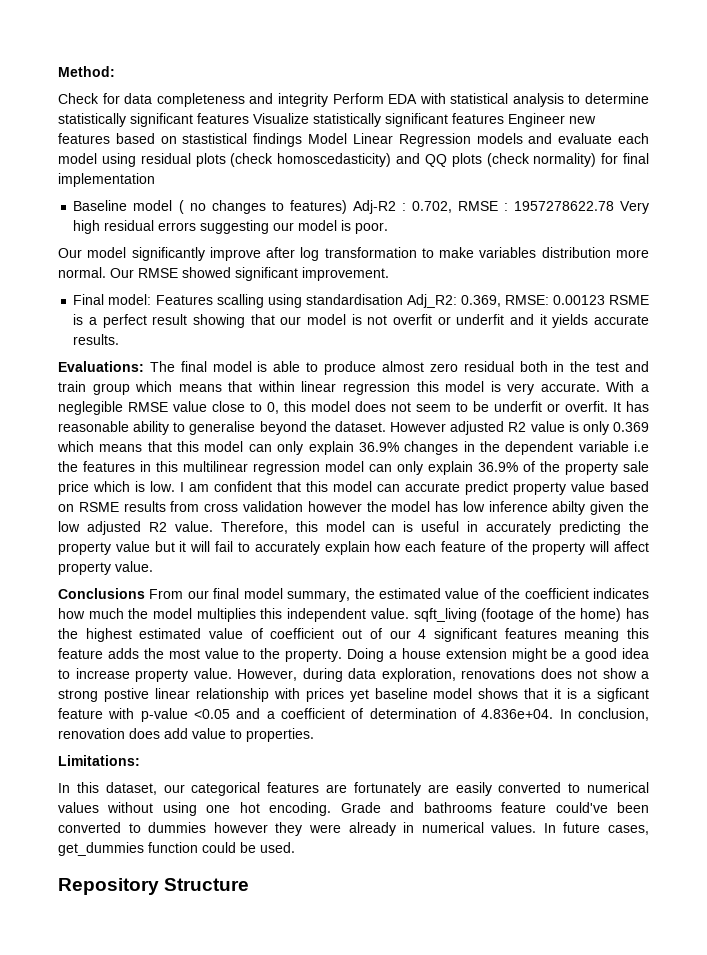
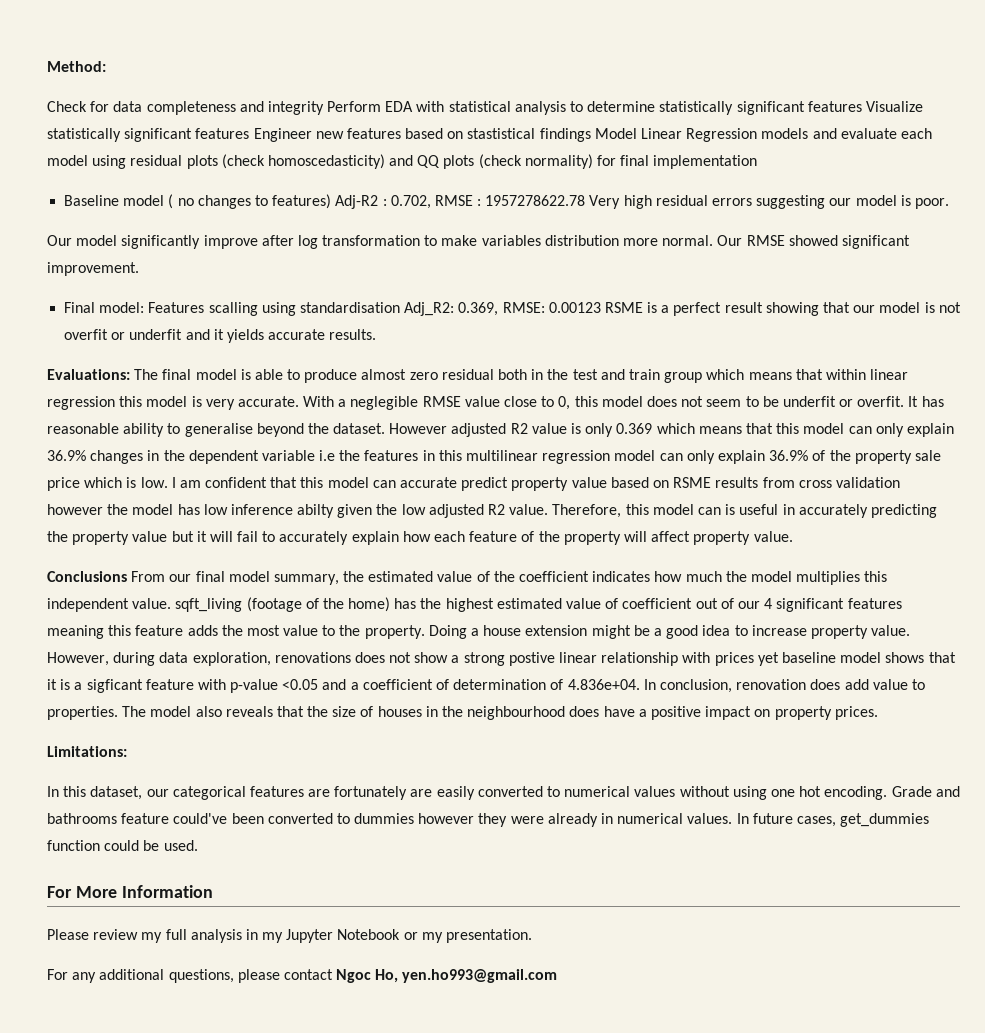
(314, 735) none -> [122,706,878,720] The model also reveals that the size of houses in the neighbourhood does have a positive impact on property prices.
[58,878,250,895] Repository Structure -> [47,885,213,898] [47,929,533,943] [47,969,558,983] For More Information // Please review my full analysis in my Jupyter Notebook or my presentation. // For any additional questions, please contact Ngoc Ho, yen.ho993@gmail.com

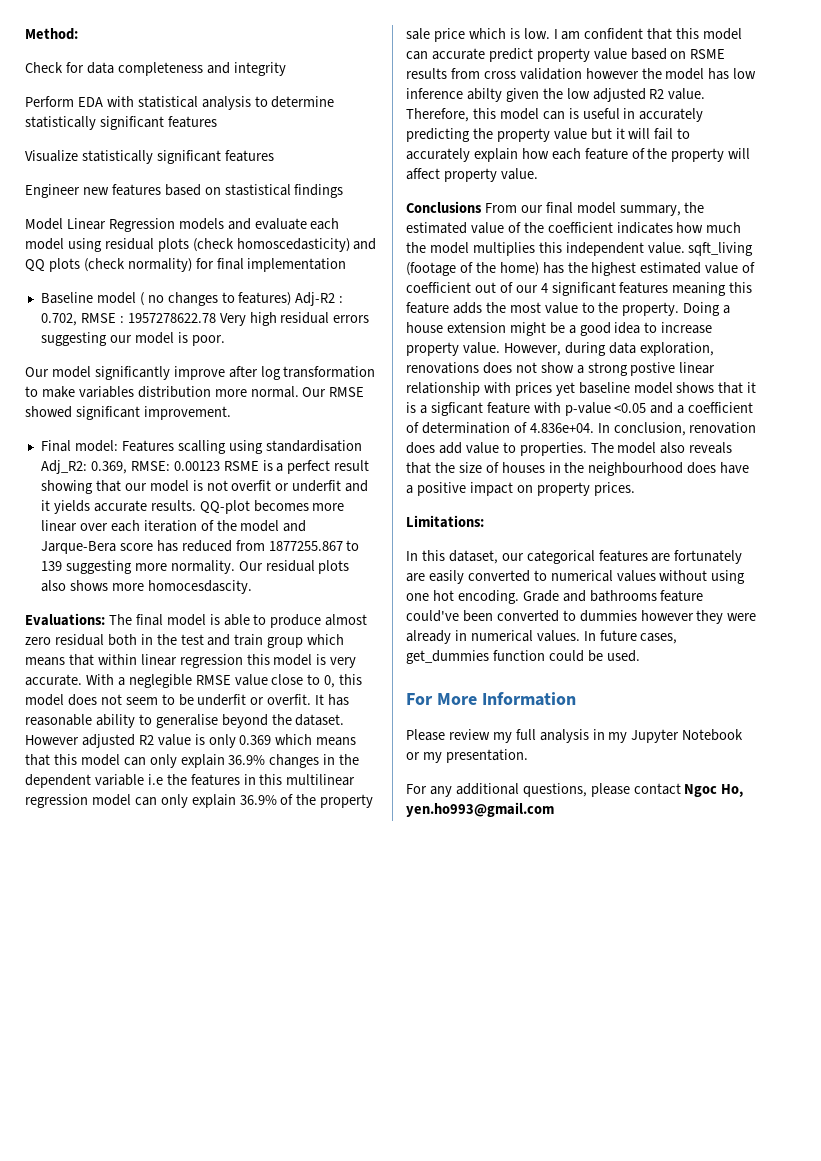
(324, 108) none -> (286, 69) //
(862, 106) none -> (217, 122) //
(250, 133) none -> (274, 156) //
(591, 135) none -> (344, 191) //
(377, 334) none -> [199,500,345,514] [40,520,307,532] [40,540,360,554] [40,560,350,574] [40,580,252,594] QQ-plot becomes more linear over each iteration of the model and Jarque-Bera score has reduced from 1877255.867 to 139 suggesting more normality. Our residual plots also shows more homocesdascity.

